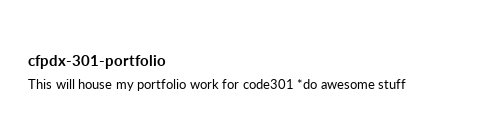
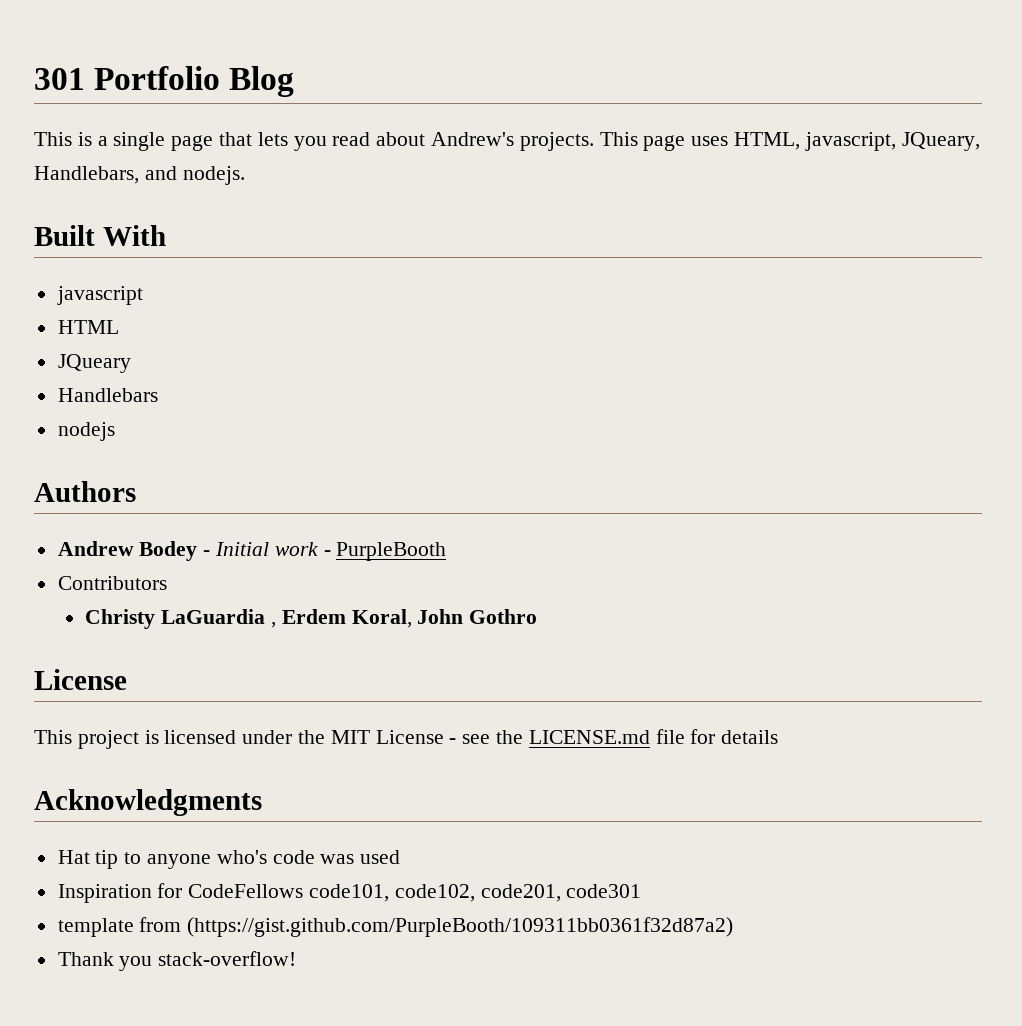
[28,55,166,69] [28,79,407,91] cfpdx-301-portfolio // This will house my portfolio work for code301 *do awesome stuff -> [34,66,295,97] [34,132,980,151] [34,166,245,185] [34,225,166,246] [56,286,143,305] [57,320,119,334] [57,354,131,373] [57,388,158,402] [57,422,115,441] [34,481,136,502] [57,541,447,561] [57,576,167,590] [85,609,538,629] [34,669,127,690] [34,729,779,749] [34,789,262,816] [57,850,401,869] [57,883,642,903] [57,917,734,937] [57,951,297,971] 301 Portfolio Blog // This is a single page that lets you read about Andrew's projects. This page uses HTML, javascript, JQueary, Handlebars, and nodejs. // Built With // javascript // HTML // JQueary // Handlebars // nodejs // Authors // Andrew Bodey - Initial work - PurpleBooth // Contributors // Christy LaGuardia , Erdem Koral, John Gothro // License // This project is licensed under the MIT License - see the LICENSE.md file for details // Acknowledgments // Hat tip to anyone who's code was used // Inspiration for CodeFellows code101, code102, code201, code301 // template from (https://gist.github.com/PurpleBooth/109311bb0361f32d87a2) // Thank you stack-overflow!

